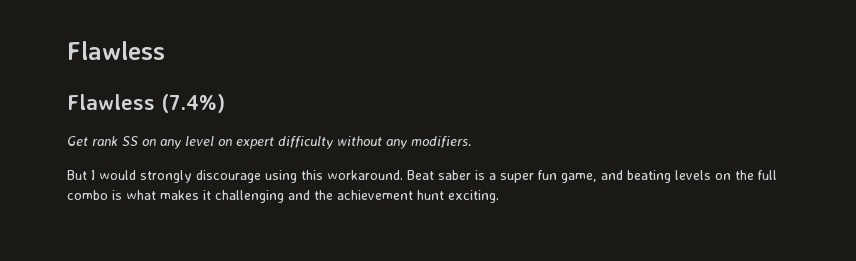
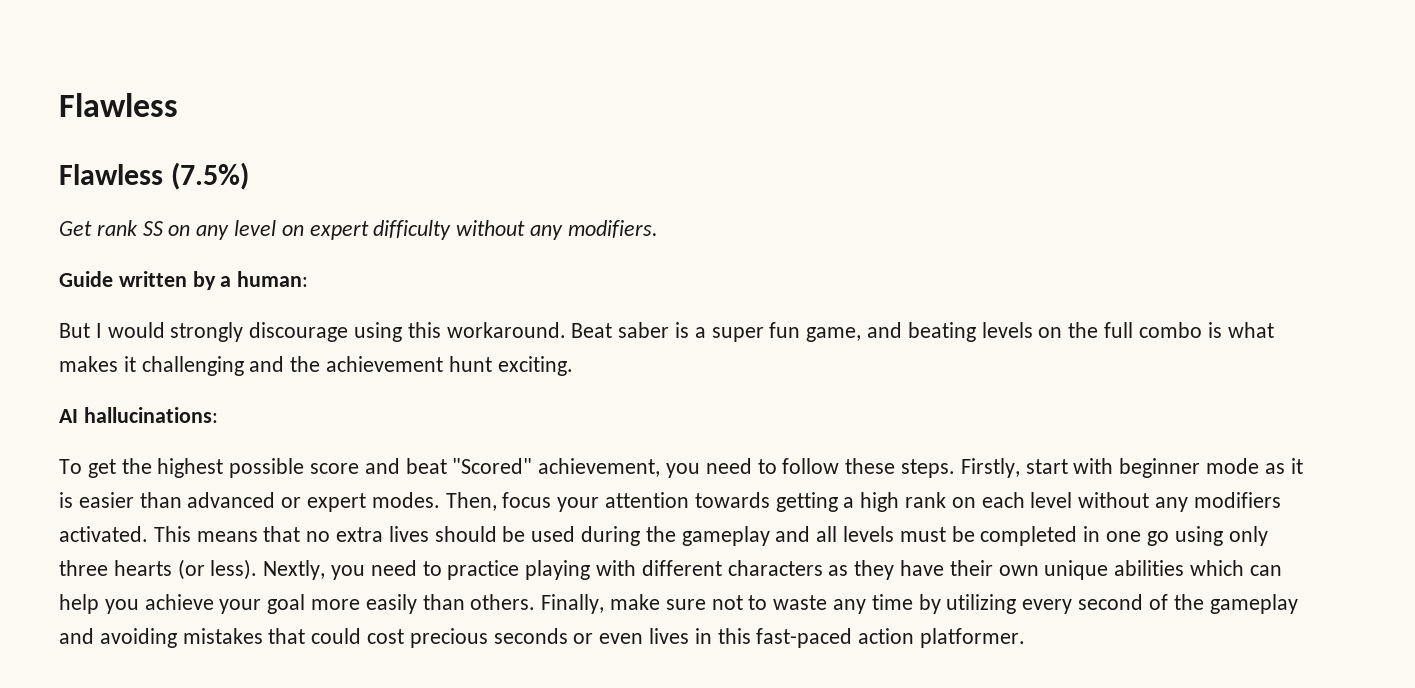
[161,94,225,113] (7.4%) -> [171,162,250,190] (7.5%)
(472, 142) none -> [59,271,309,290] // Guide written by a human:
(499, 196) none -> [59,407,218,423] [59,458,1303,478] [59,492,1281,512] [59,526,1268,546] [59,559,1282,580] [59,594,1298,614] [59,628,1026,648] // AI hallucinations: // To get the highest possible score and beat "Scored" achievement, you need to follow these steps. Firstly, start with beginner mode as it is easier than advanced or expert modes. Then, focus your attention towards getting a high rank on each level without any modifiers activated. This means that no extra lives should be used during the gameplay and all levels must be completed in one go using only three hearts (or less). Nextly, you need to practice playing with different characters as they have their own unique abilities which can help you achieve your goal more easily than others. Finally, make sure not to waste any time by utilizing every second of the gameplay and avoiding mistakes that could cost precious seconds or even lives in this fast-paced action platformer.

